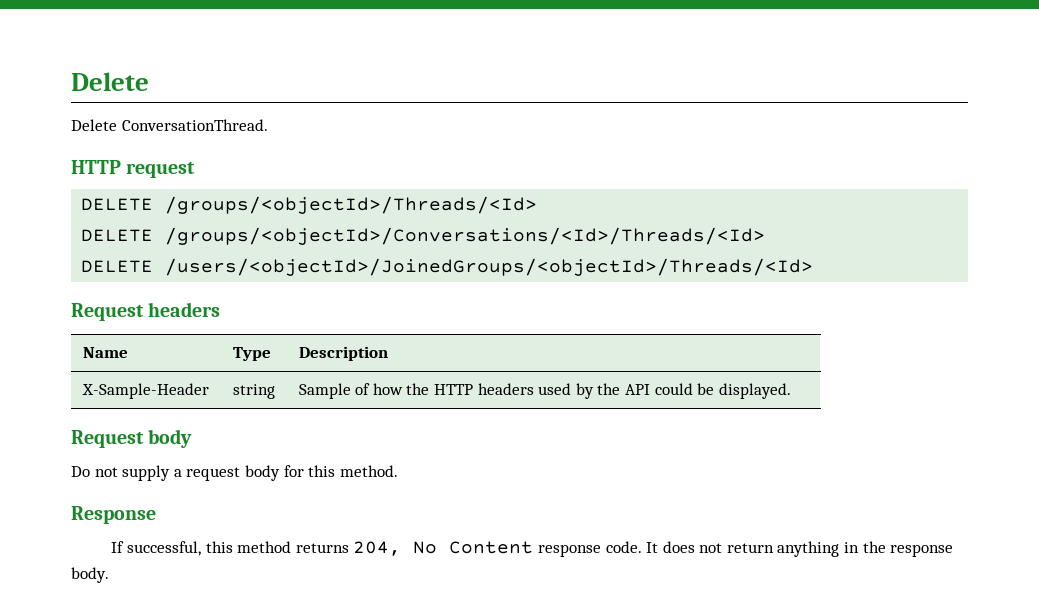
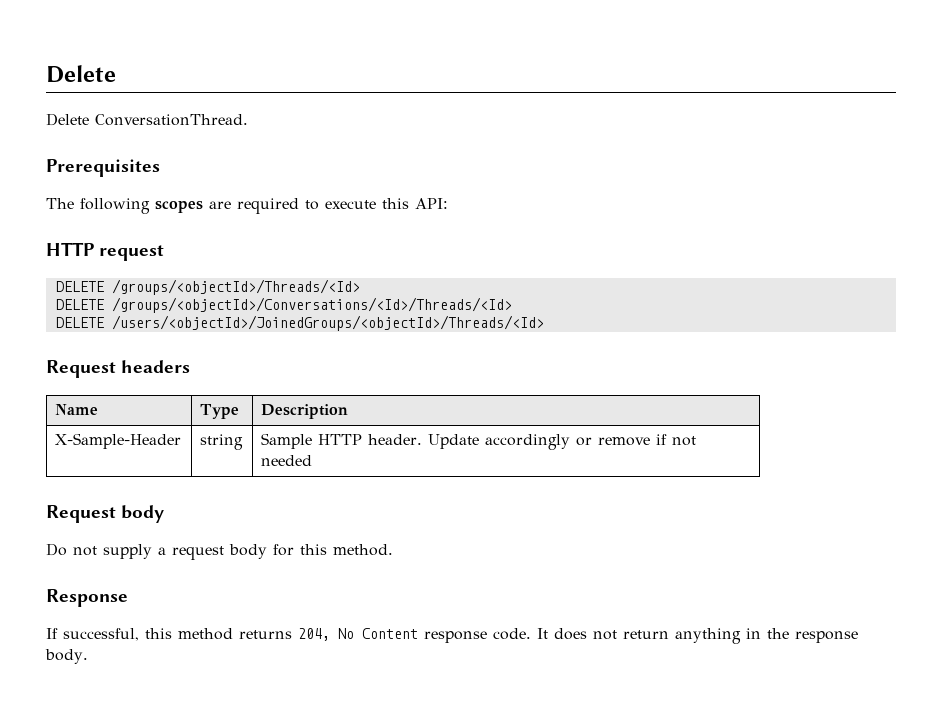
(268, 125) none -> [46,159,160,177] [46,198,448,214] // Prerequisites // The following scopes are required to execute this API:
[355,383,791,399] of how the HTTP headers used by the API could be displayed. -> [318,434,697,450] [261,455,313,466] HTTP header. Update accordingly or remove if not needed

